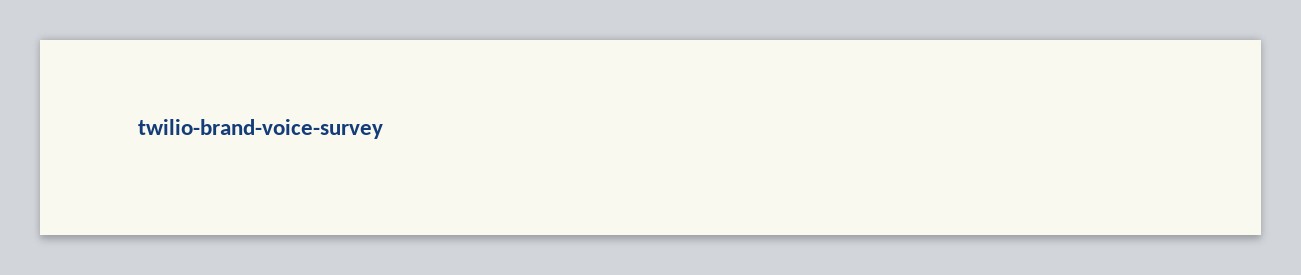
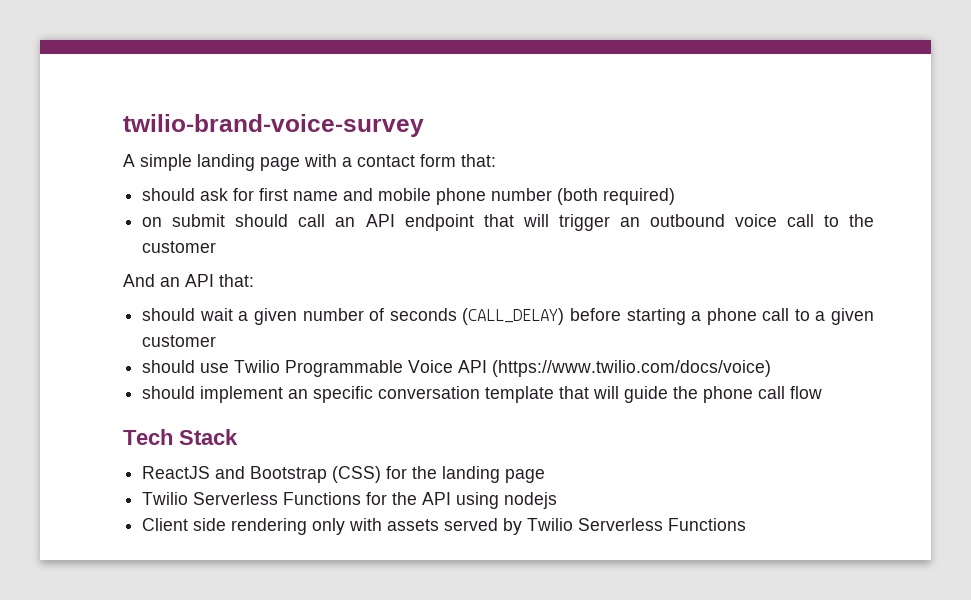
(383, 129) none -> [123,154,496,171] [142,188,676,205] [142,214,874,231] [142,241,217,253] [123,274,254,287] [142,308,875,325] [142,335,217,347] [142,360,772,377] [142,386,823,403] [123,429,238,445] [142,466,546,483] [142,492,558,509] [142,518,747,535] // A simple landing page with a contact form that: // should ask for first name and mobile phone number (both required) // on submit should call an API endpoint that will trigger an outbound voice call to the customer // And an API that: // should wait a given number of seconds (CALL_DELAY) before starting a phone call to a given customer // should use Twilio Programmable Voice API (https://www.twilio.com/docs/voice) // should implement an specific conversation template that will guide the phone call flow // Tech Stack // ReactJS and Bootstrap (CSS) for the landing page // Twilio Serverless Functions for the API using nodejs // Client side rendering only with assets served by Twilio Serverless Functions

